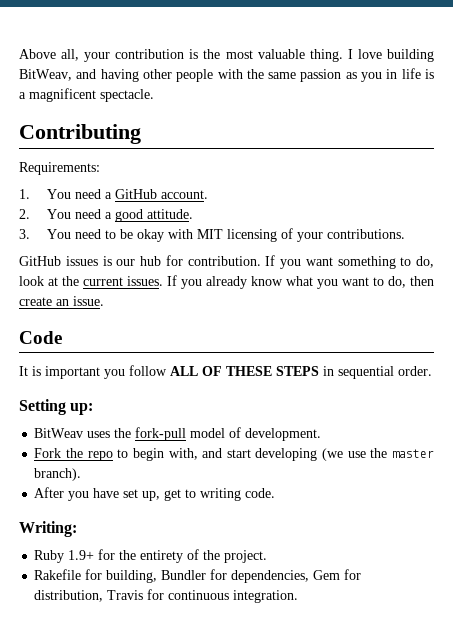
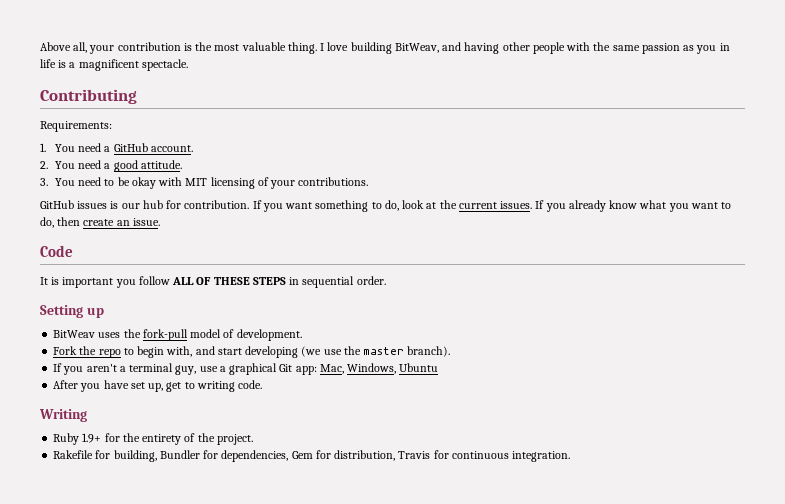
[70,403,94,415] up: -> [86,307,104,318] up
(82, 474) none -> [53,363,439,375] // If you aren't a terminal guy, use a graphical Git app: Mac, Windows, Ubuntu
[19,521,77,537] Writing: -> [39,409,87,422] Writing

